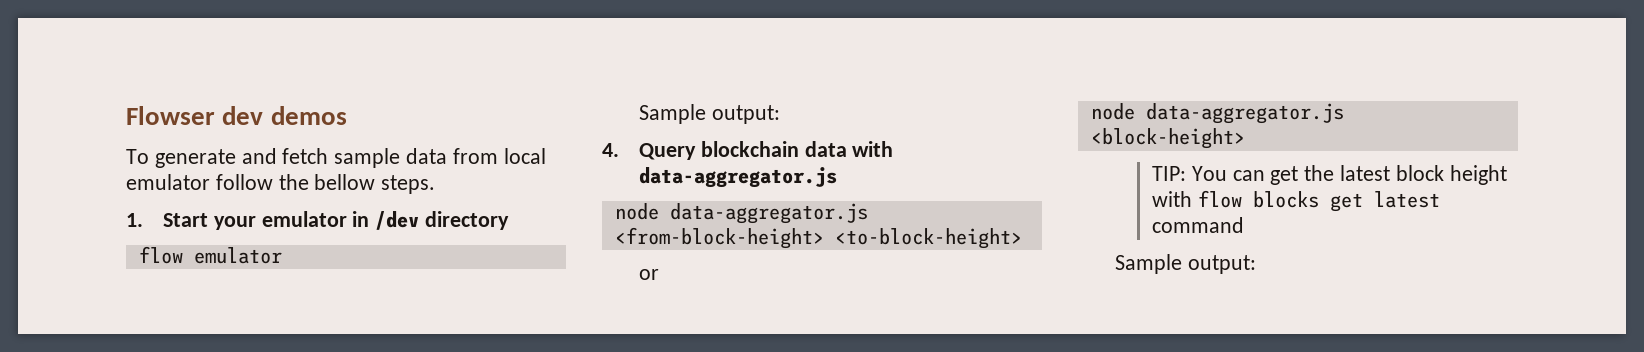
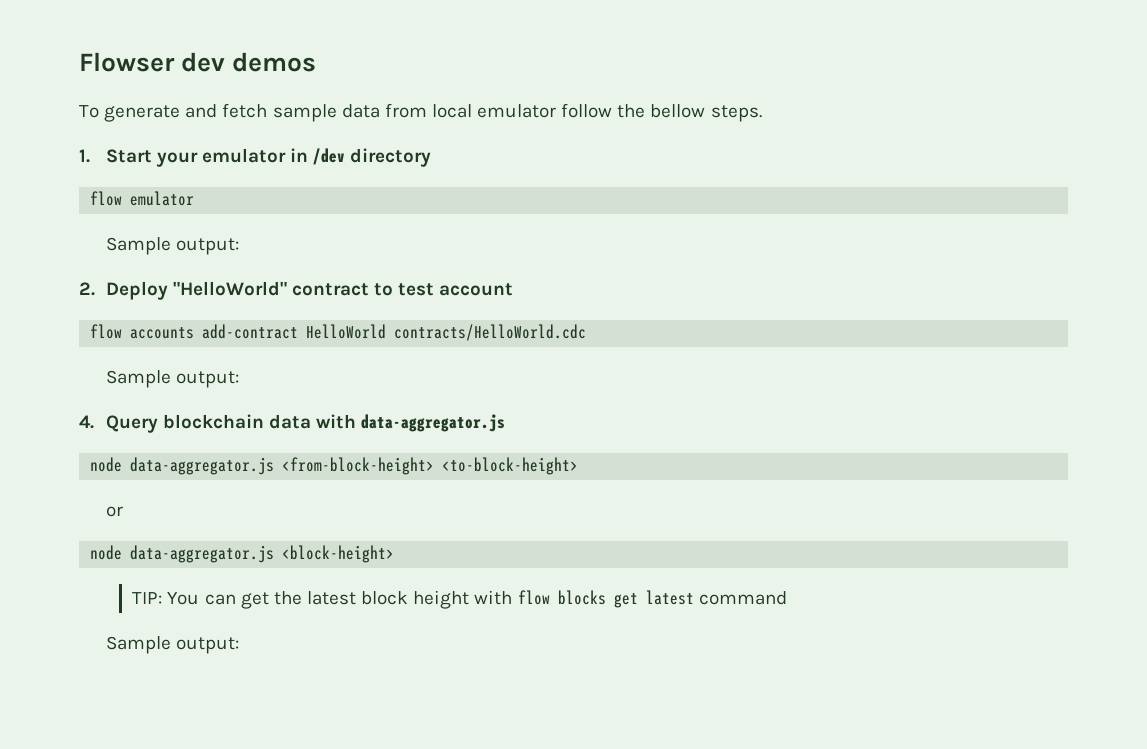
(780, 114) none -> [79,281,514,300] [90,324,587,341] [105,370,239,388] // 2. Deploy "HelloWorld" contract to test account // flow accounts add-contract HelloWorld contracts/HelloWorld.cdc // Sample output:

